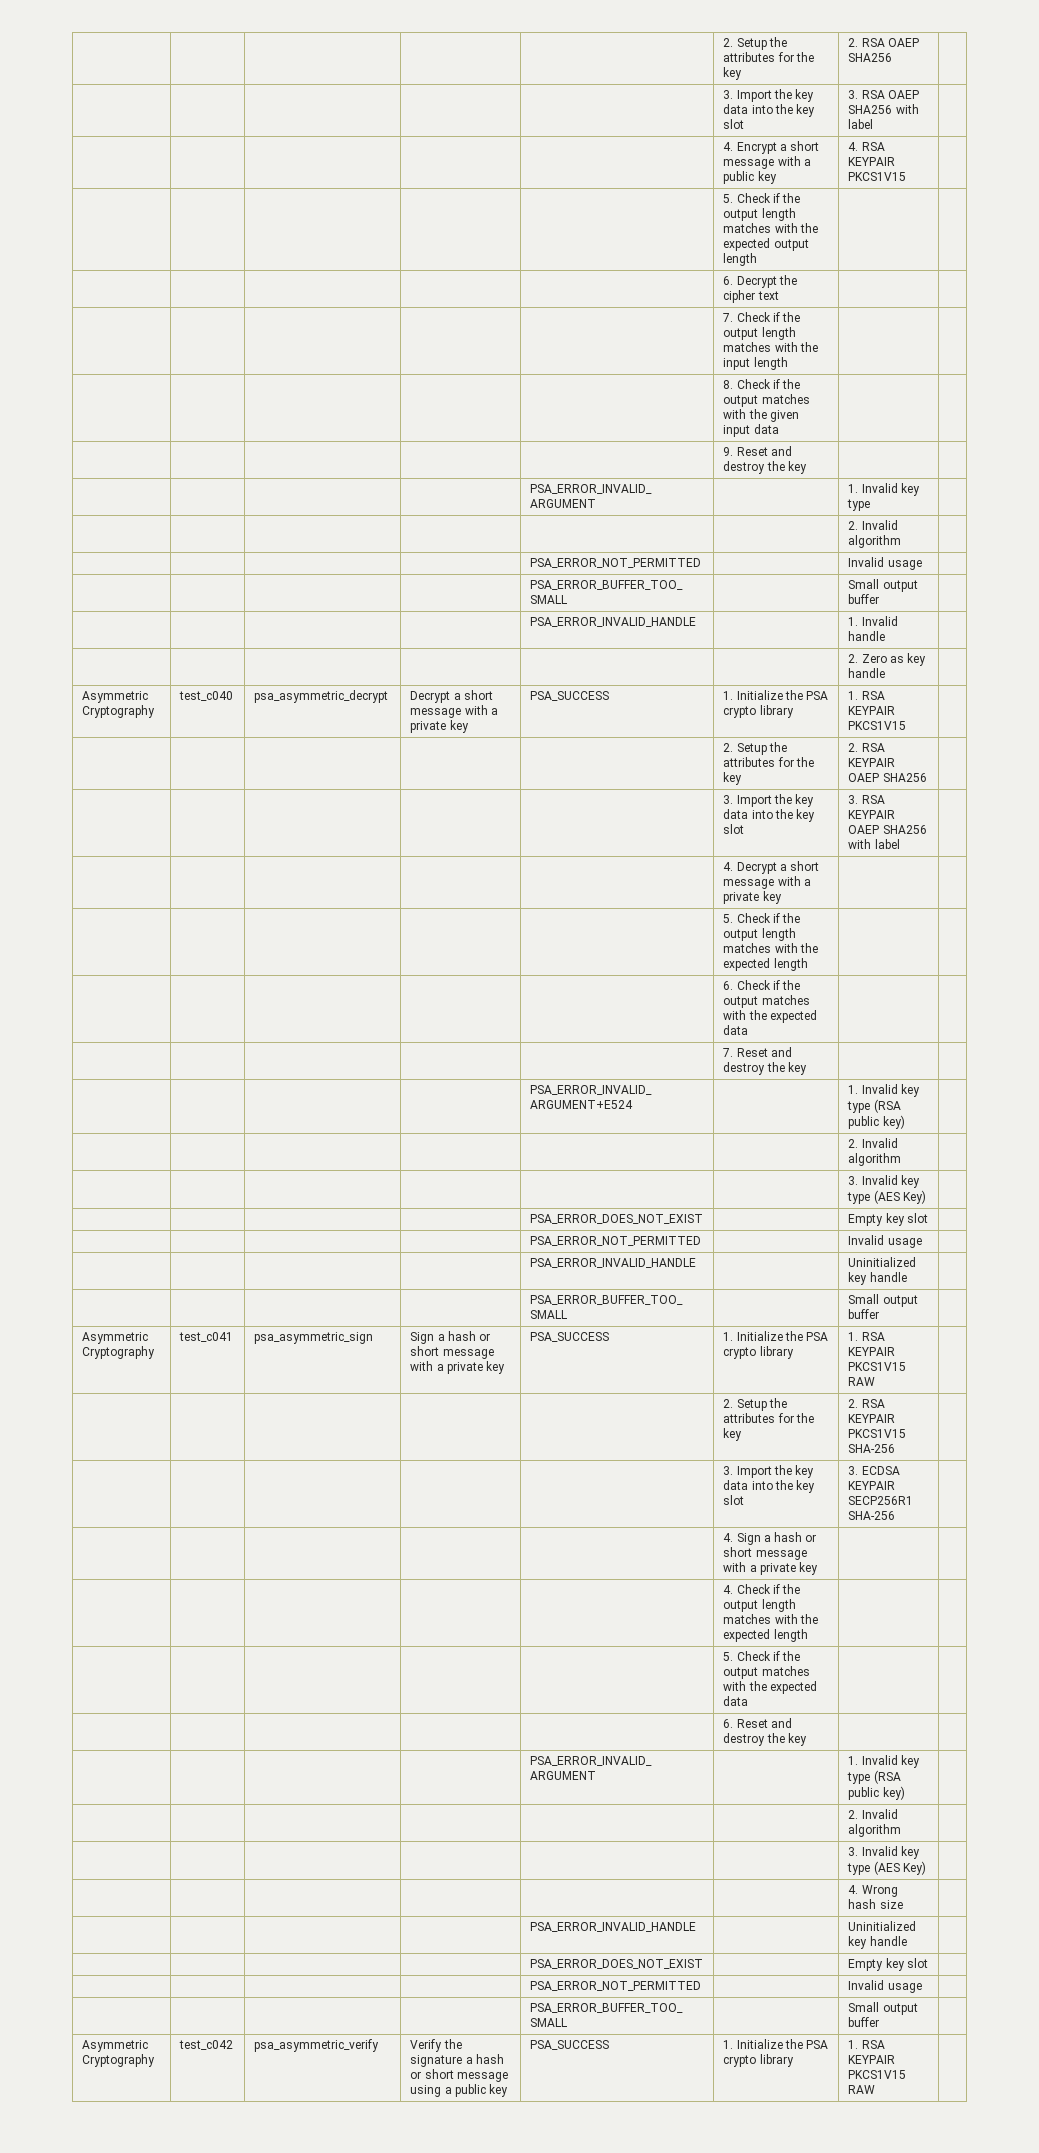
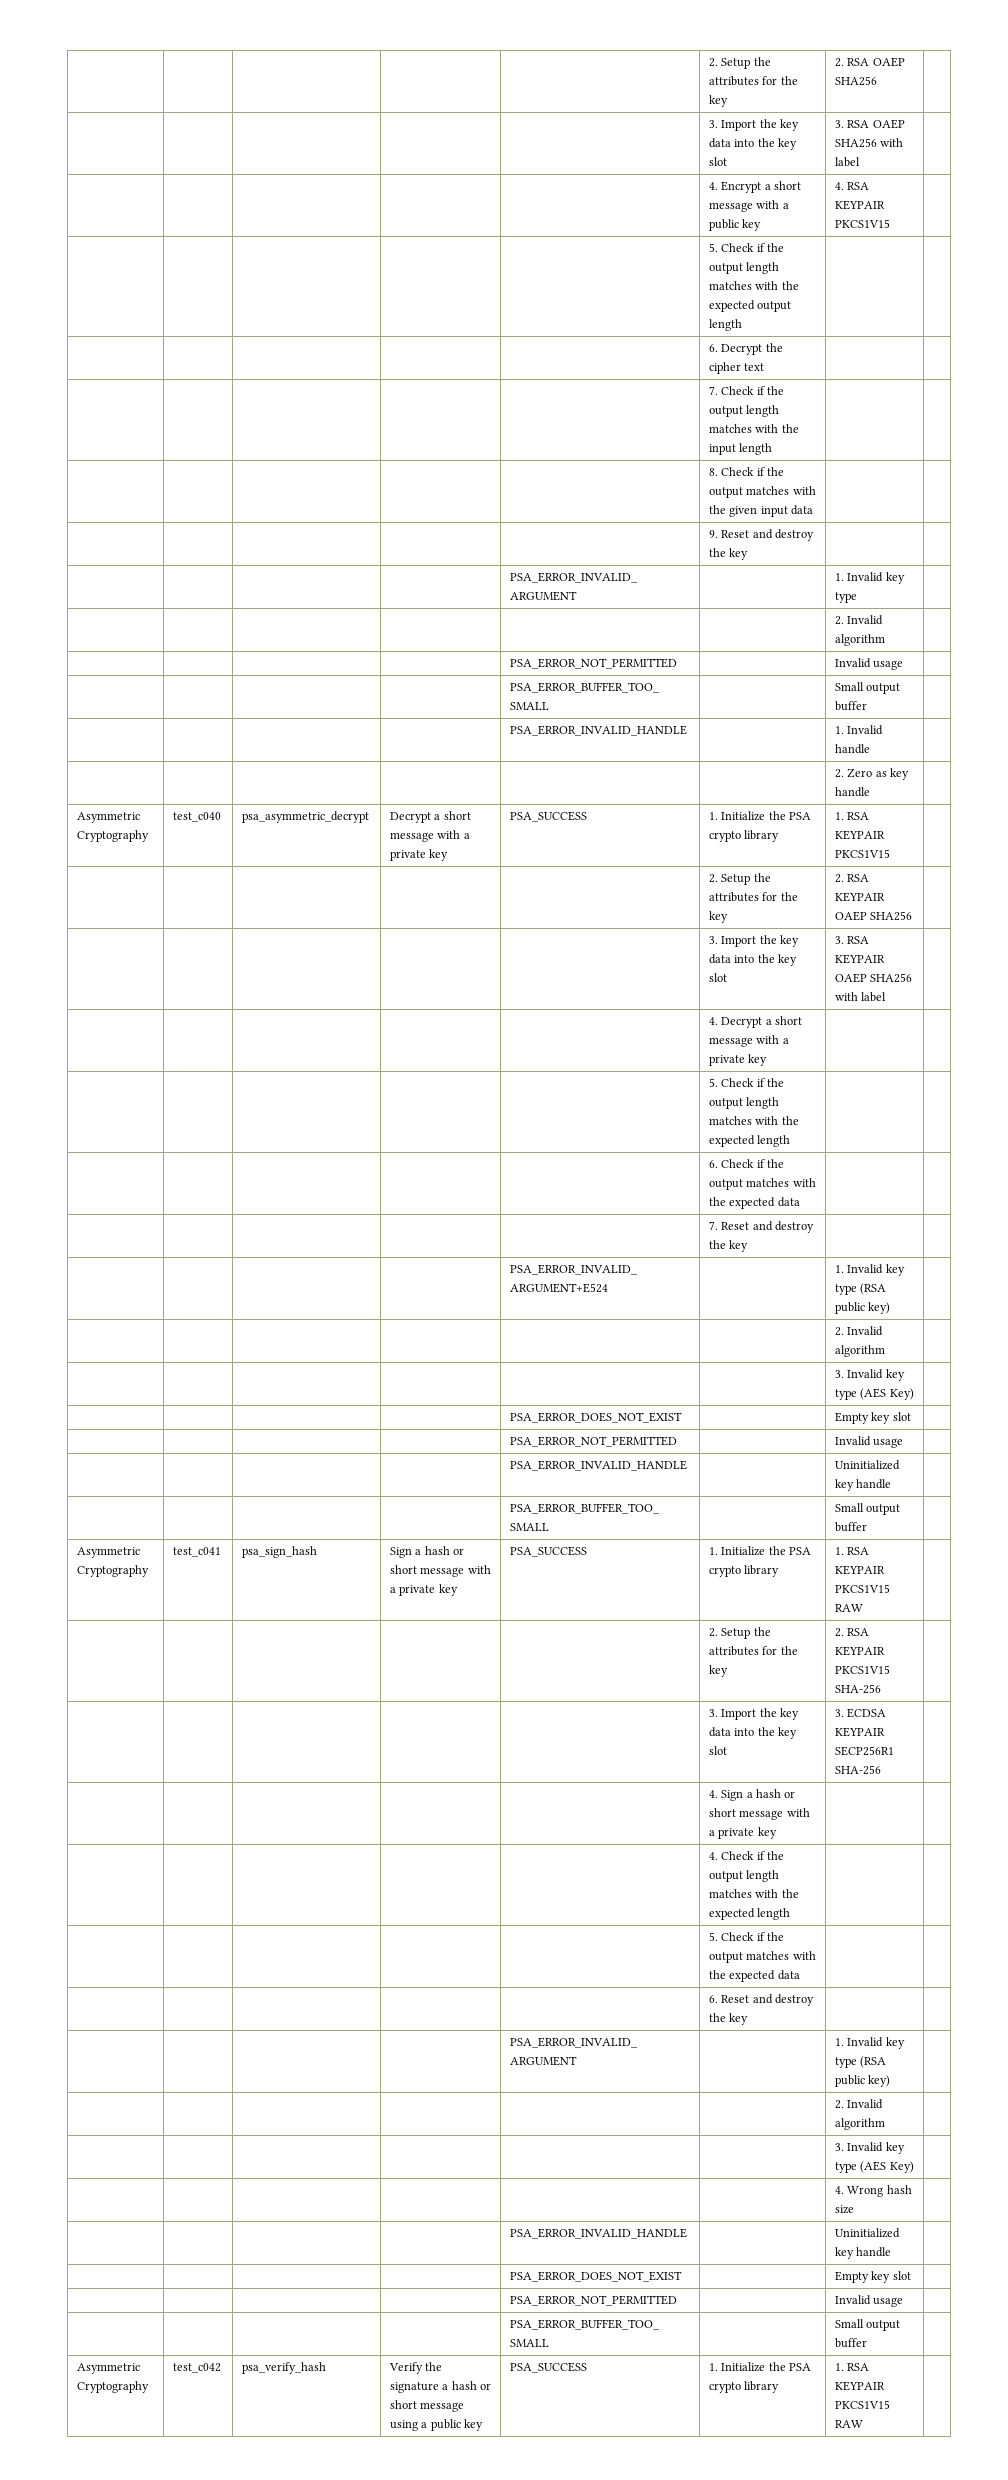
[254,1332,374,1344] psa_asymmetric_sign -> [241,1546,317,1558] psa_sign_hash
[254,2039,380,2052] psa_asymmetric_verify -> [241,2362,326,2374] psa_verify_hash

